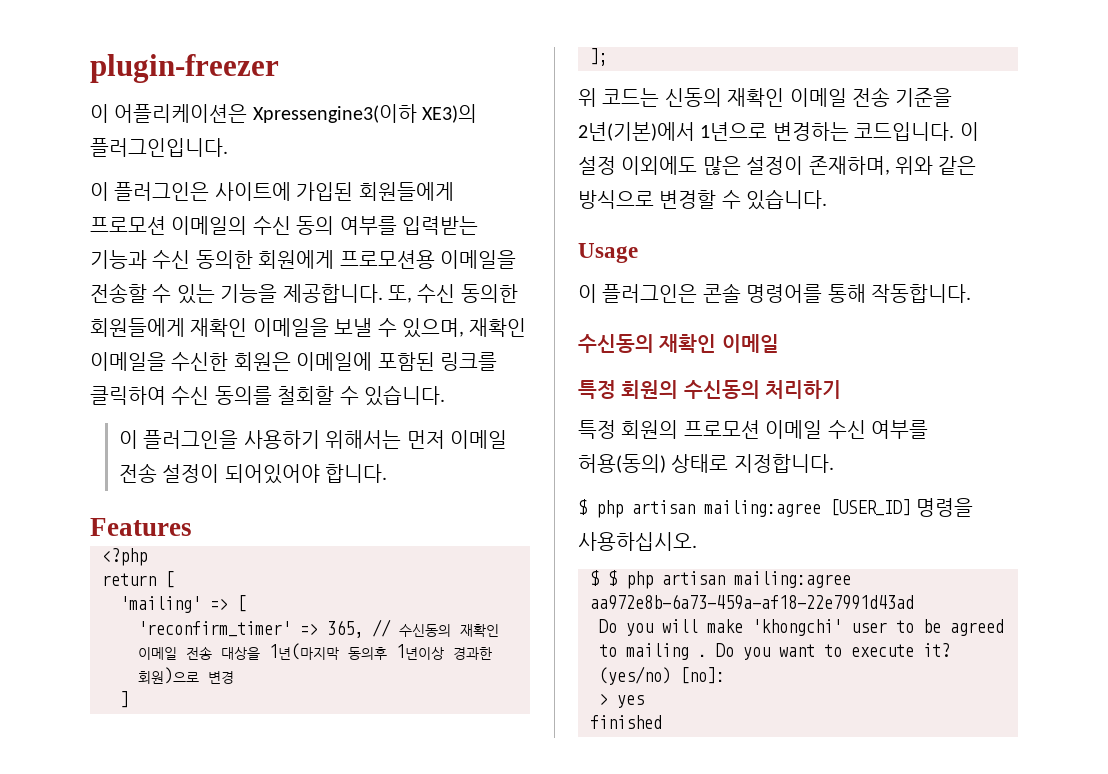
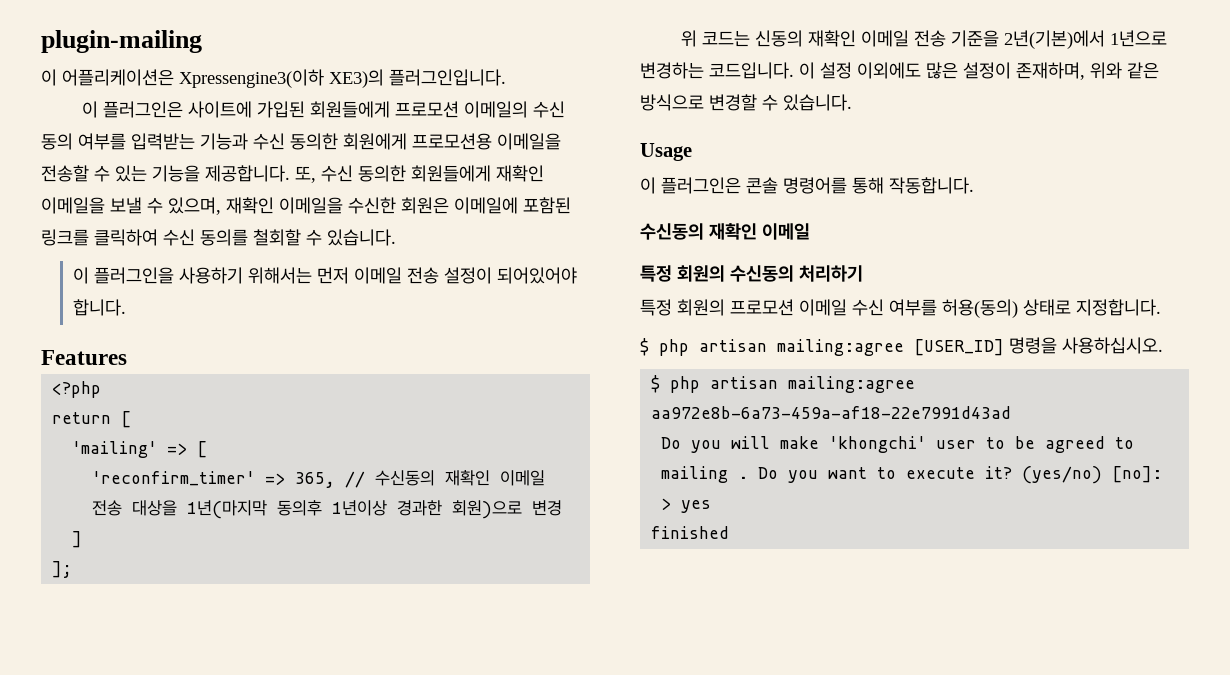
[90,54,279,83] plugin-freezer -> [41,30,202,53] plugin-mailing
[608,570,617,586] $ -> (661, 384) none

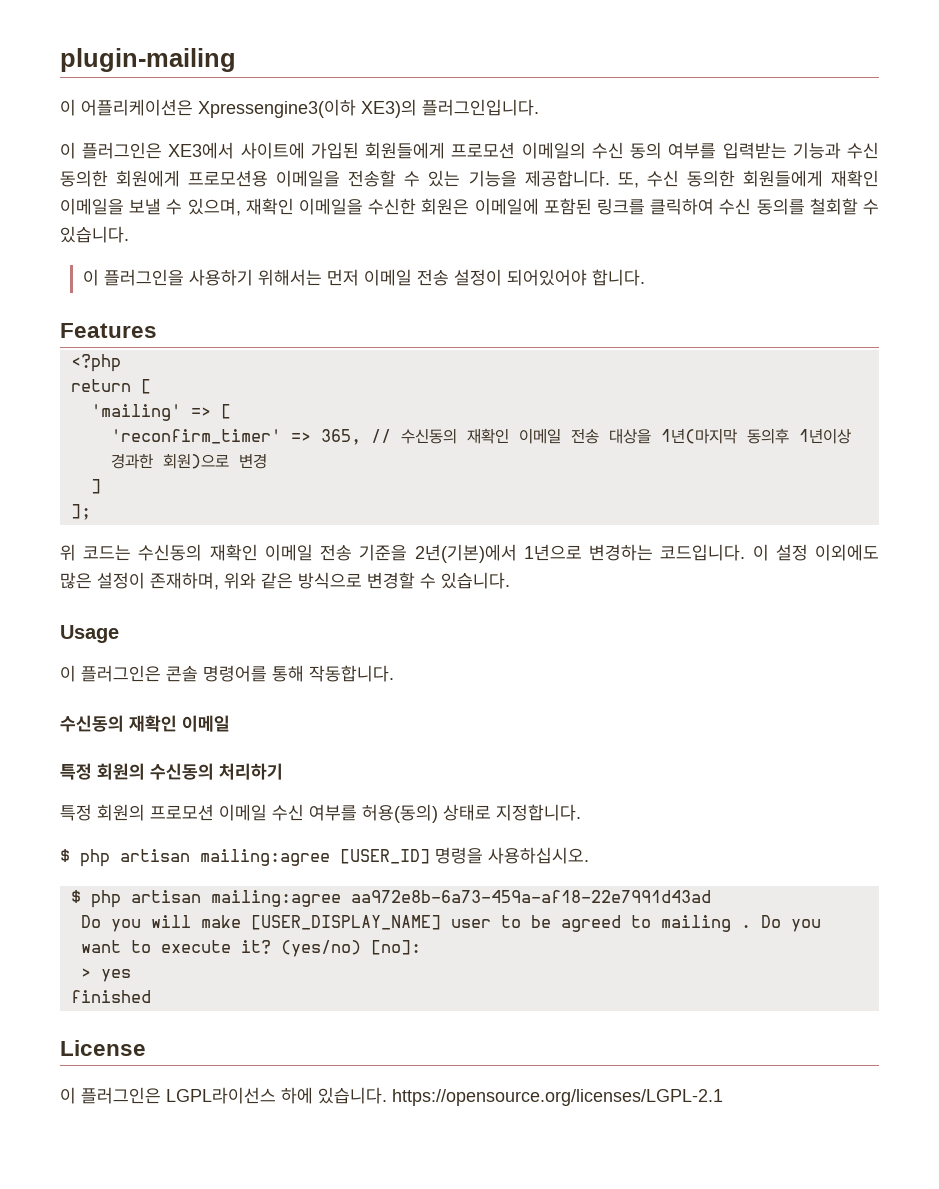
(183, 109) none -> [168,142,235,159] XE3에서
[754,30,803,47] 신동의 -> [138,544,203,561] 수신동의
[829,436,927,453] 'khongchi' -> [250,915,441,930] [USER_DISPLAY_NAME]
(730, 532) none -> [60,1040,146,1056] [60,1087,723,1106] // License // 이 플러그인은 LGPL라이선스 하에 있습니다. https://opensource.org/licenses/LGPL-2.1

